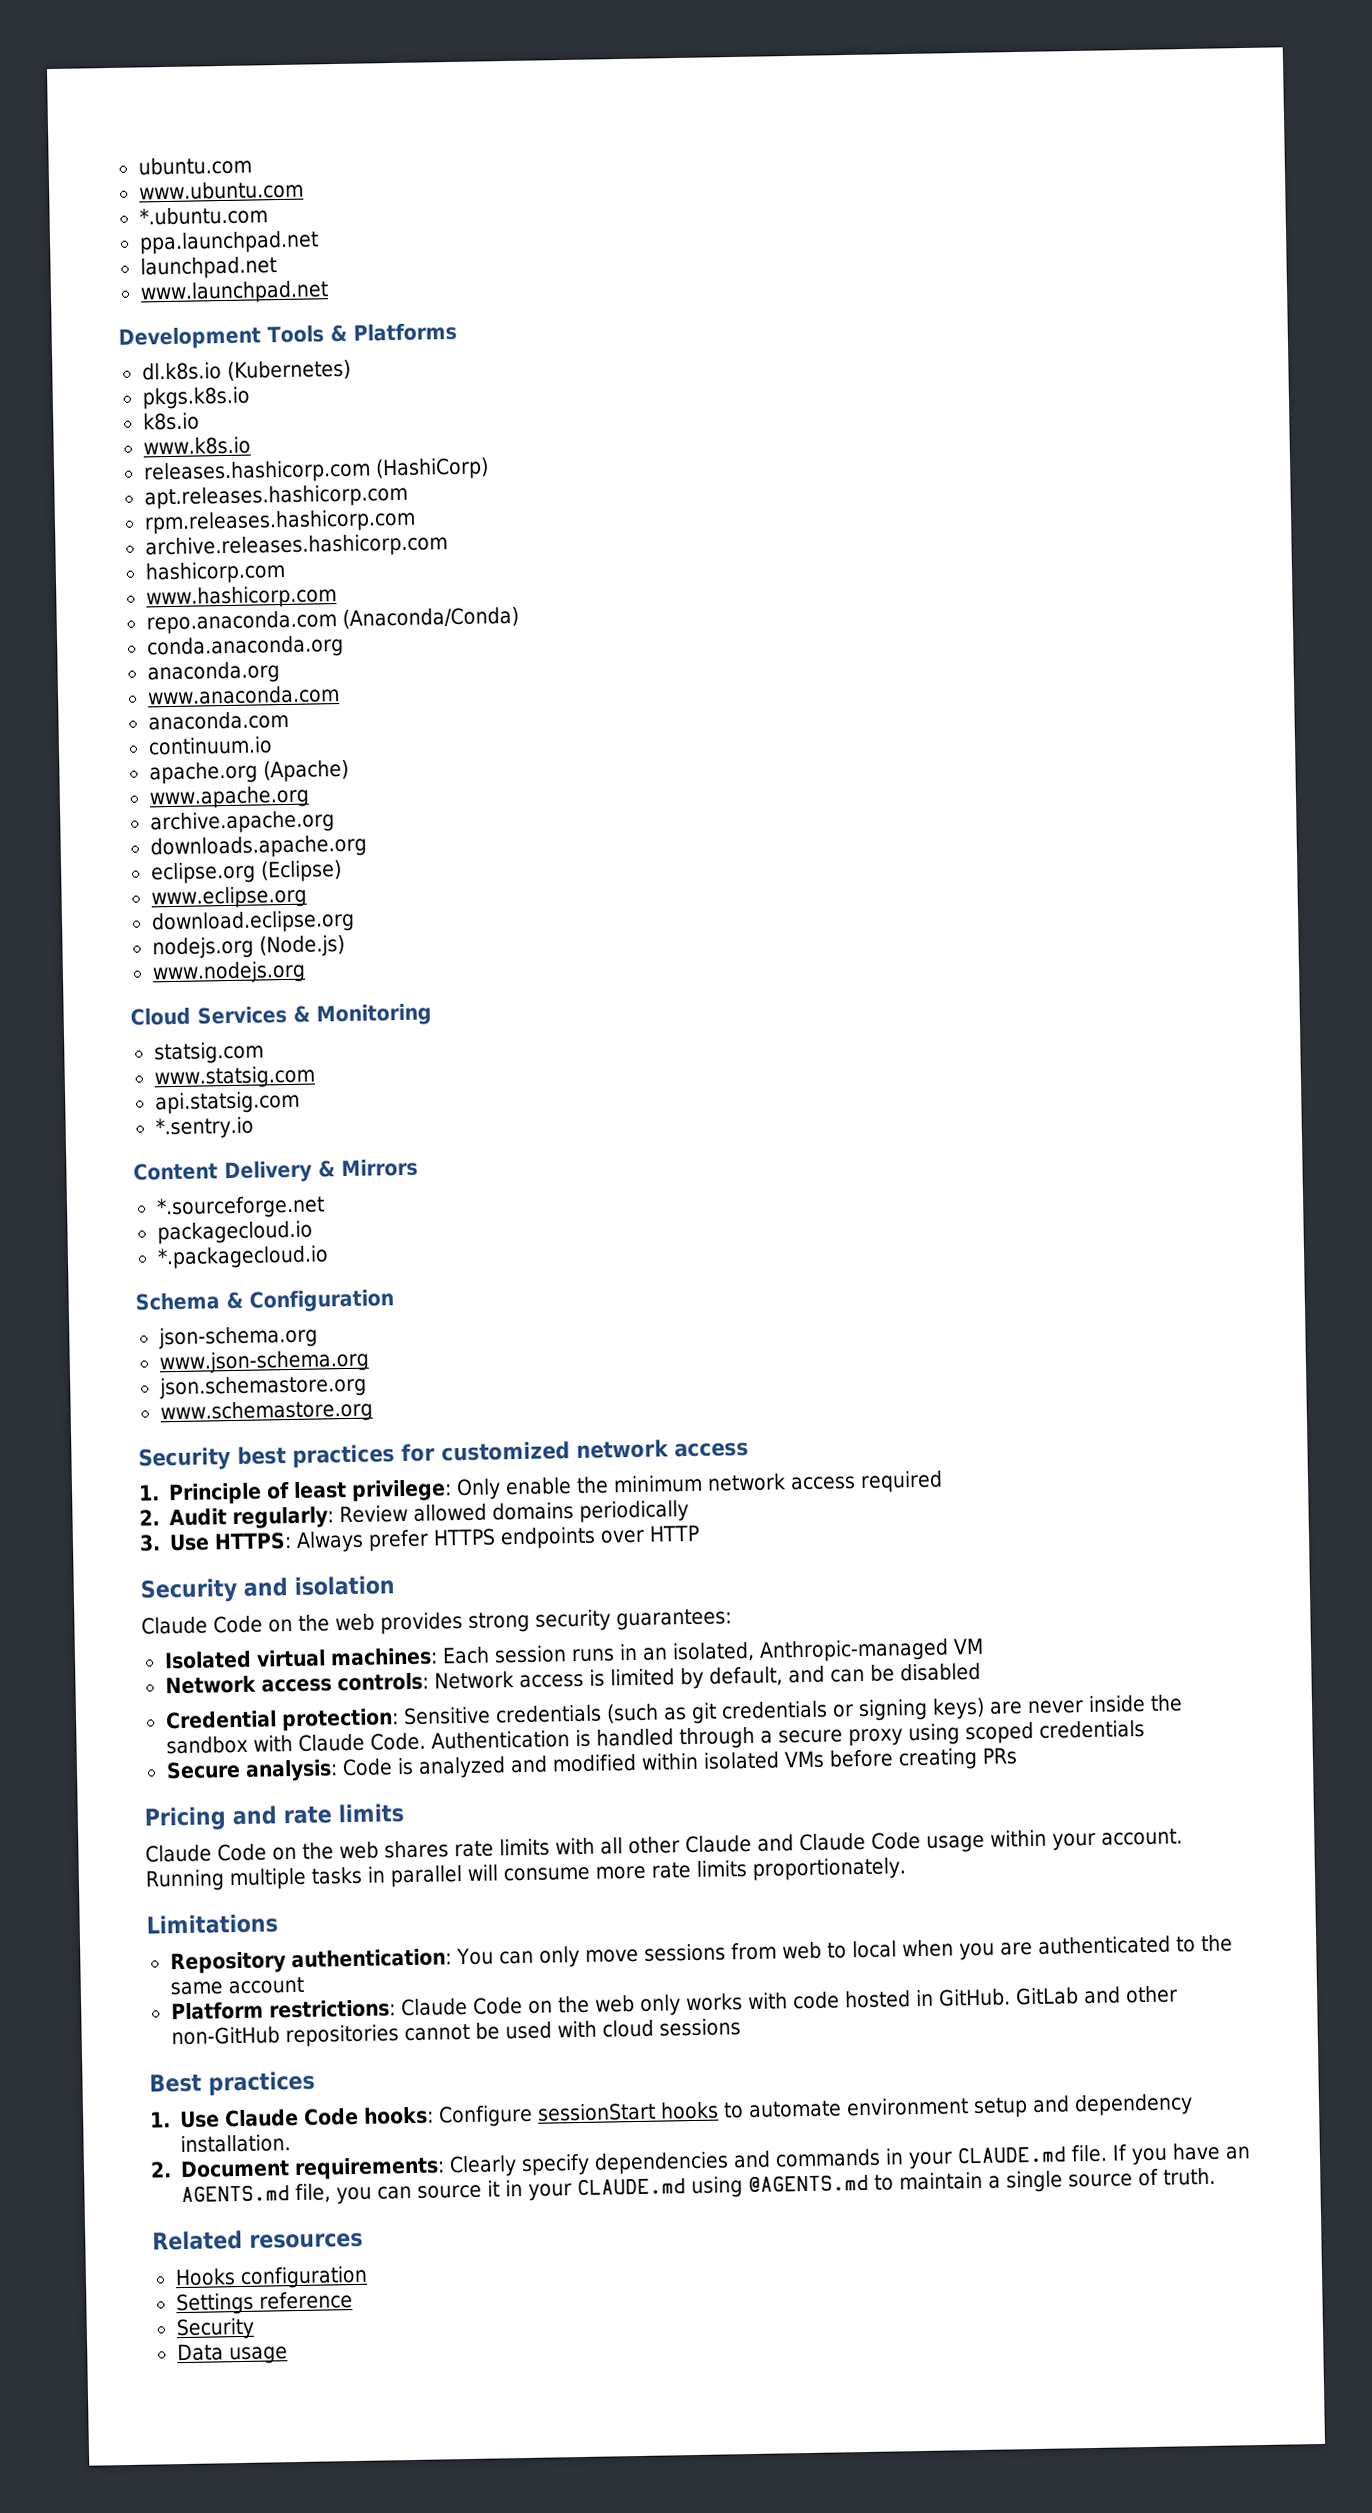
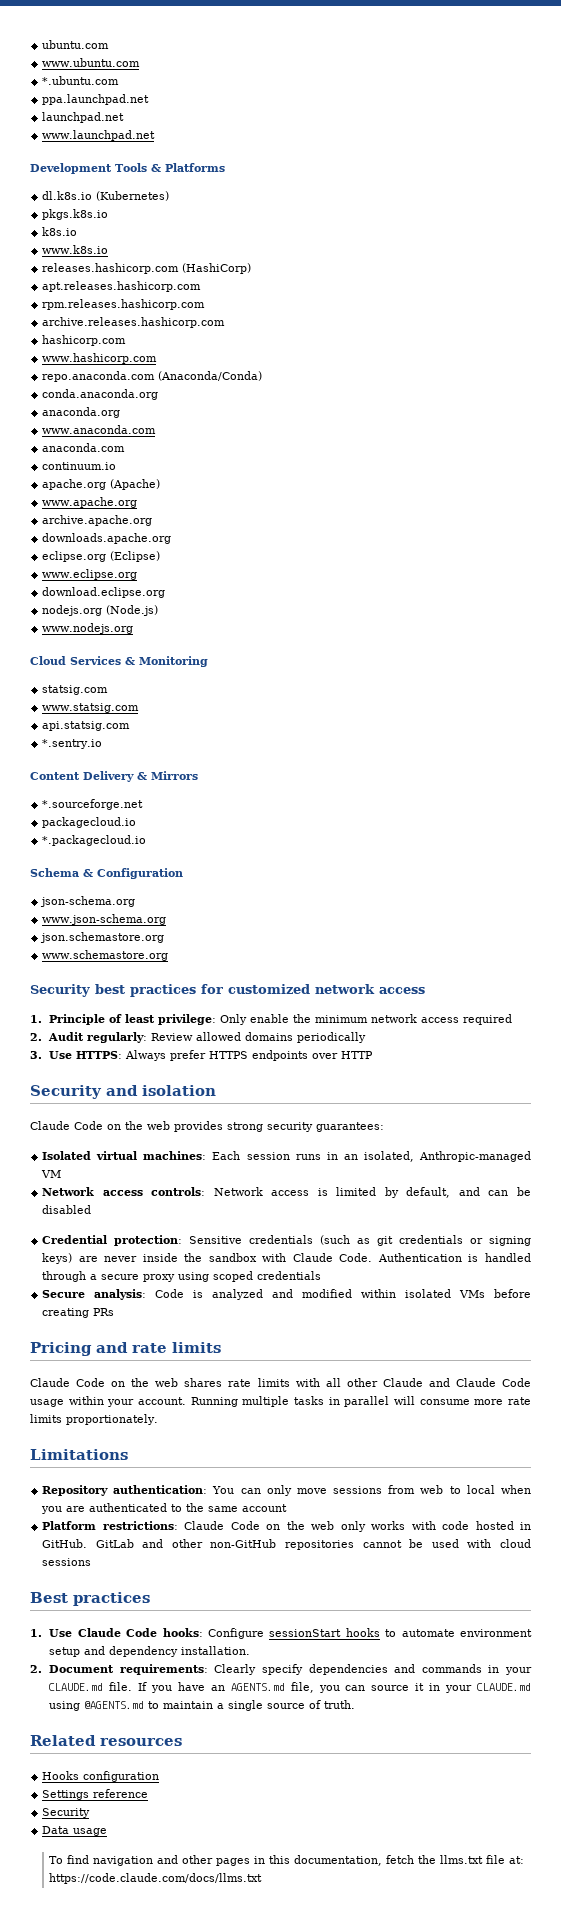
(288, 2355) none -> [49,1855,525,1866] [49,1873,263,1884] // To find navigation and other pages in this documentation, fetch the llms.txt file at: https://code.claude.com/docs/llms.txt

